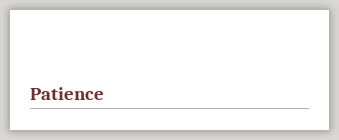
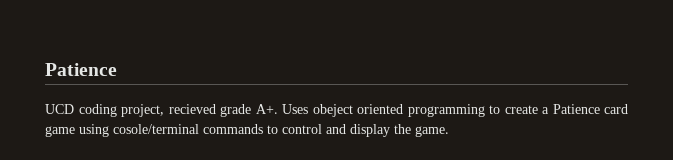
[30,87,104,100] Patience -> [45,63,117,76] [45,104,628,117] [45,124,449,137] Patience // UCD coding project, recieved grade A+. Uses obeject oriented programming to create a Patience card game using cosole/terminal commands to control and display the game.

